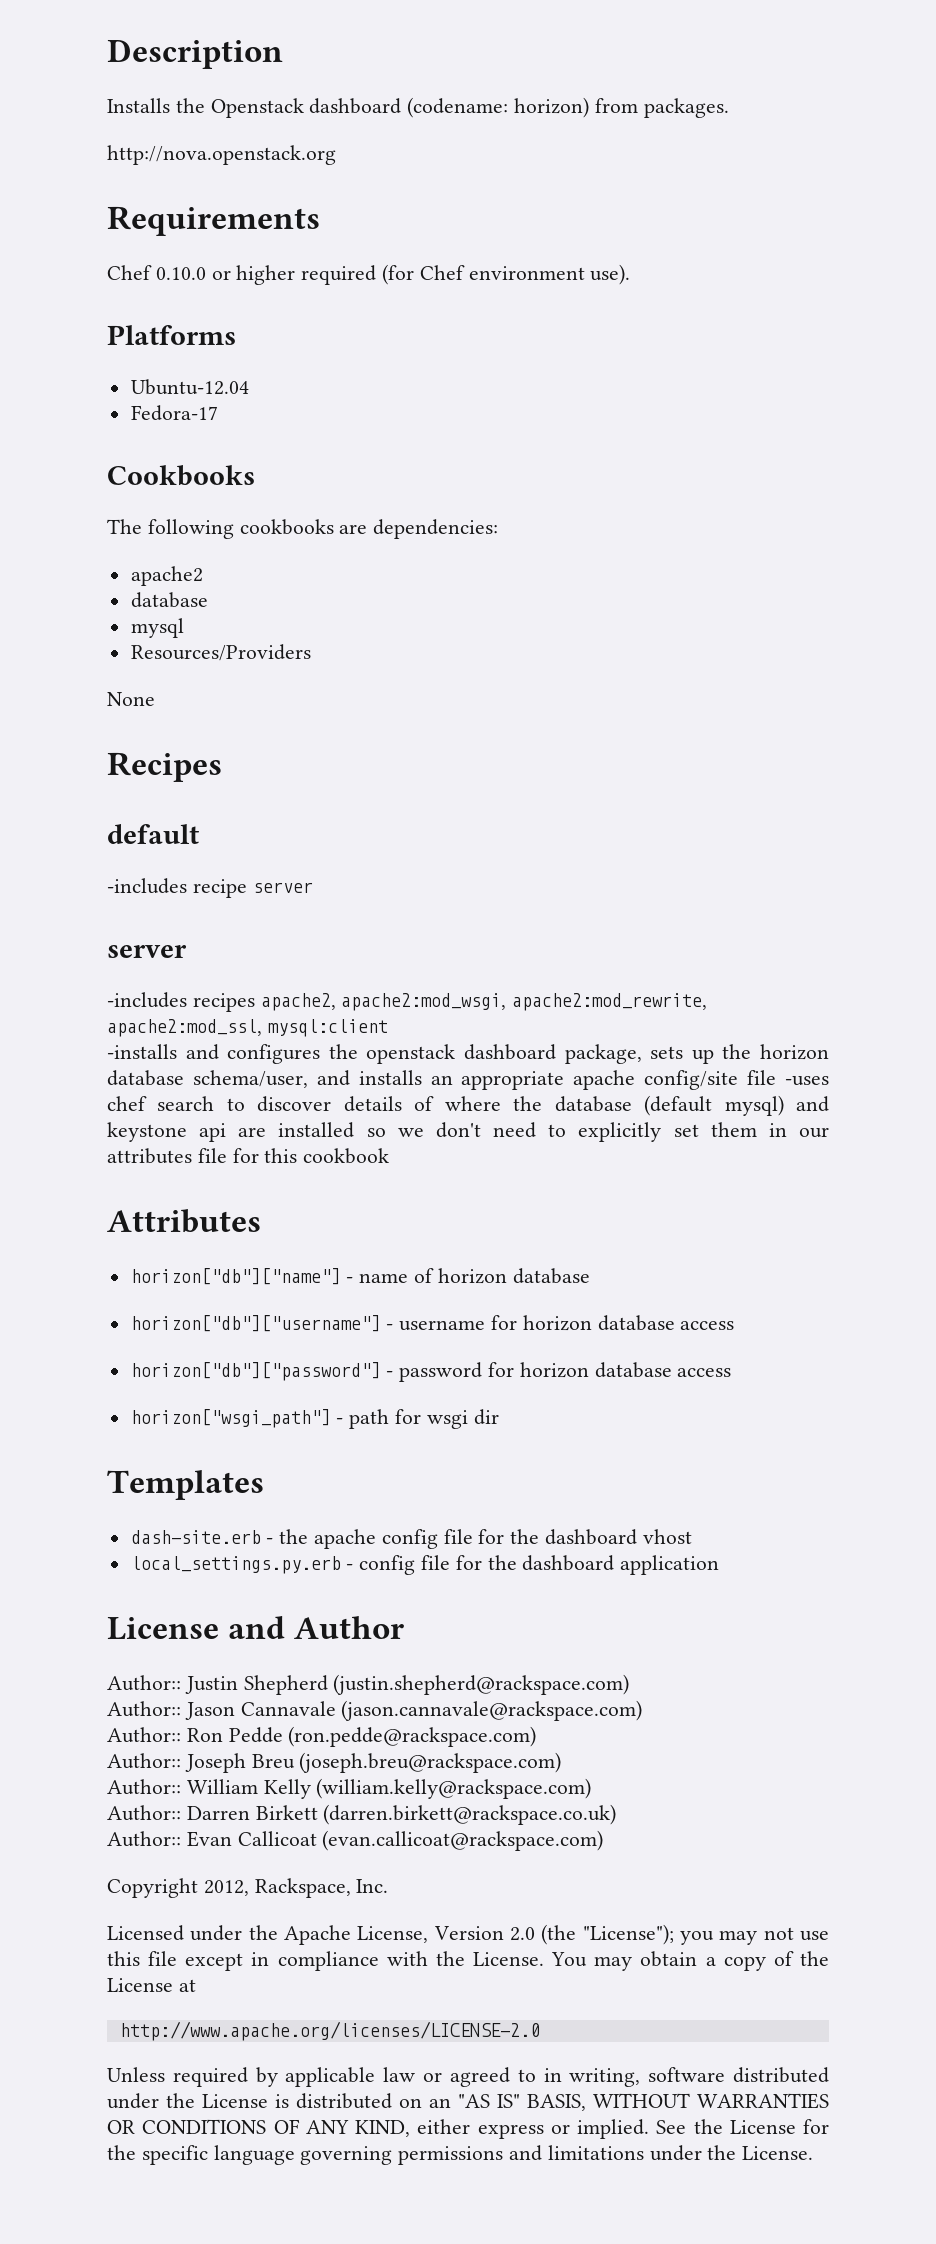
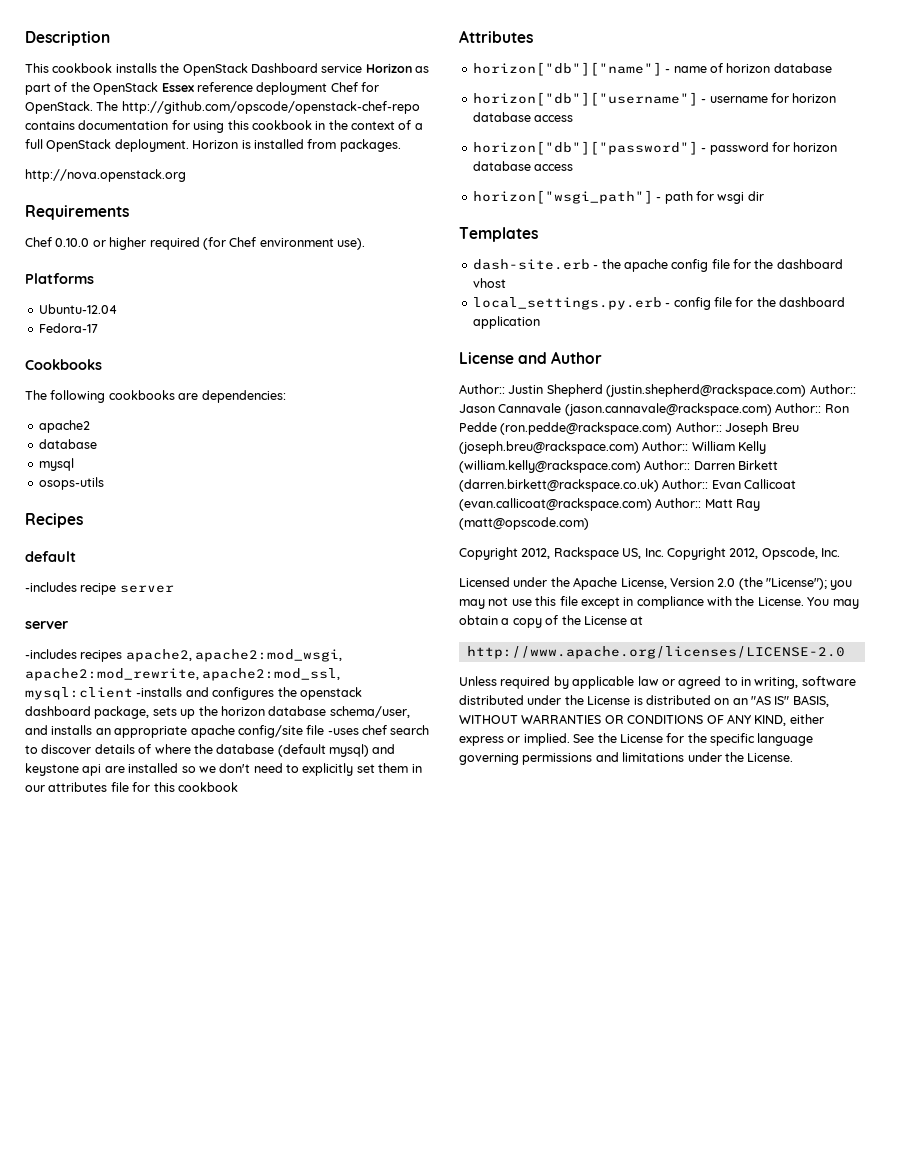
[107,97,590,118] Installs the Openstack dashboard (codename: horizon) -> [25,63,429,76] [25,82,379,95] [25,101,420,114] [25,120,423,133] [25,139,304,152] This cookbook installs the OpenStack Dashboard service Horizon as part of the OpenStack Essex reference deployment Chef for OpenStack. The http://github.com/opscode/openstack-chef-repo contains documentation for using this cookbook in the context of a full OpenStack deployment. Horizon is installed
[130,644,311,661] [107,692,155,706] Resources/Providers // None -> [38,477,104,490] osops-utils
(388, 1028) // -> (133, 693) none
(630, 1684) // -> (807, 390) none
(643, 1710) // -> (772, 409) none
(537, 1736) // -> (673, 428) none
(562, 1762) // -> (639, 447) none
(592, 1788) // -> (641, 466) none
(617, 1814) // -> (659, 485) none
[107,1878,351,1898] // Copyright 2012, Rackspace, -> [655,498,761,511] [459,517,589,530] [459,547,818,560] Author:: Matt Ray (matt@opscode.com) // Copyright 2012, Rackspace US, Inc. Copyright 2012, Opscode,

